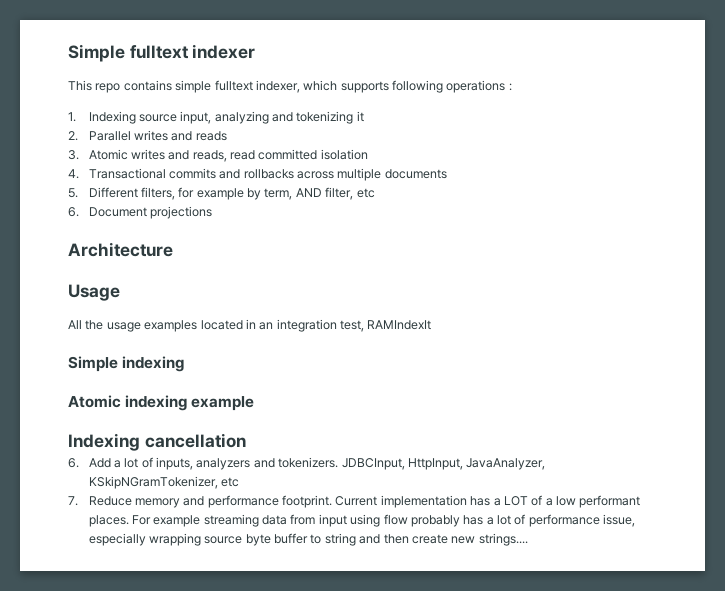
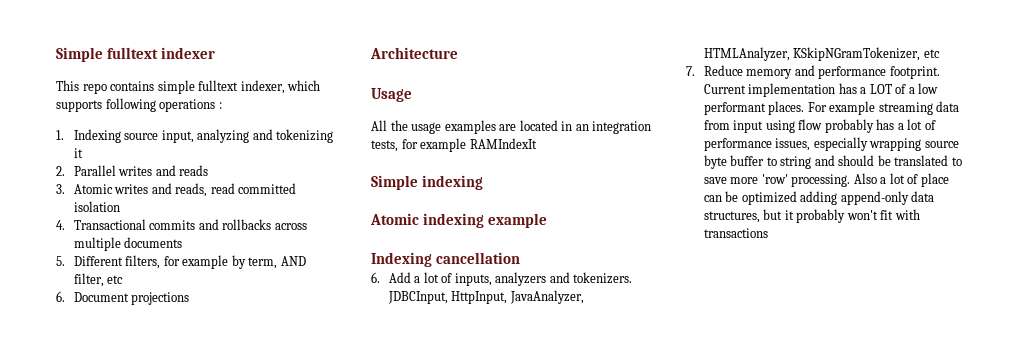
(198, 326) none -> [499,124,517,131] are
[340,320,364,332] test, -> [371,138,467,152] tests, for example
(546, 464) none -> [703,47,790,61] HTMLAnalyzer,
[603,514,636,527] issue, -> [775,138,811,151] issues,
[383,533,528,546] then create new strings.... -> [838,155,962,166] [703,173,949,187] [703,191,935,205] [703,209,920,223] [703,228,768,238] should be translated to save more 'row' processing. Also a lot of place can be optimized adding append-only data structures, but it probably won't fit with transactions

